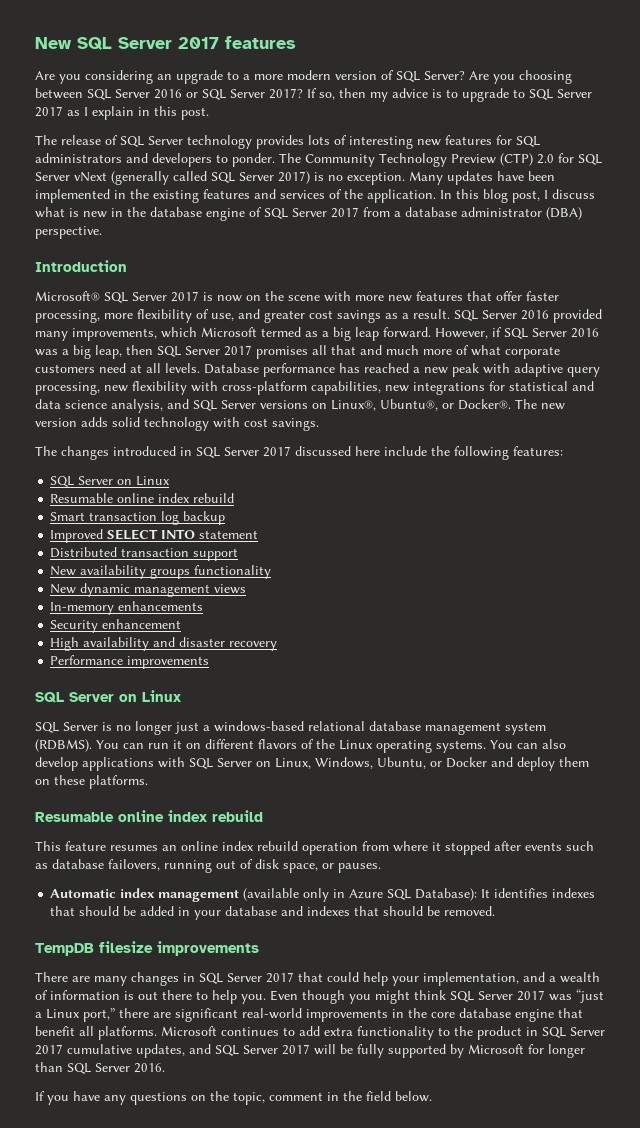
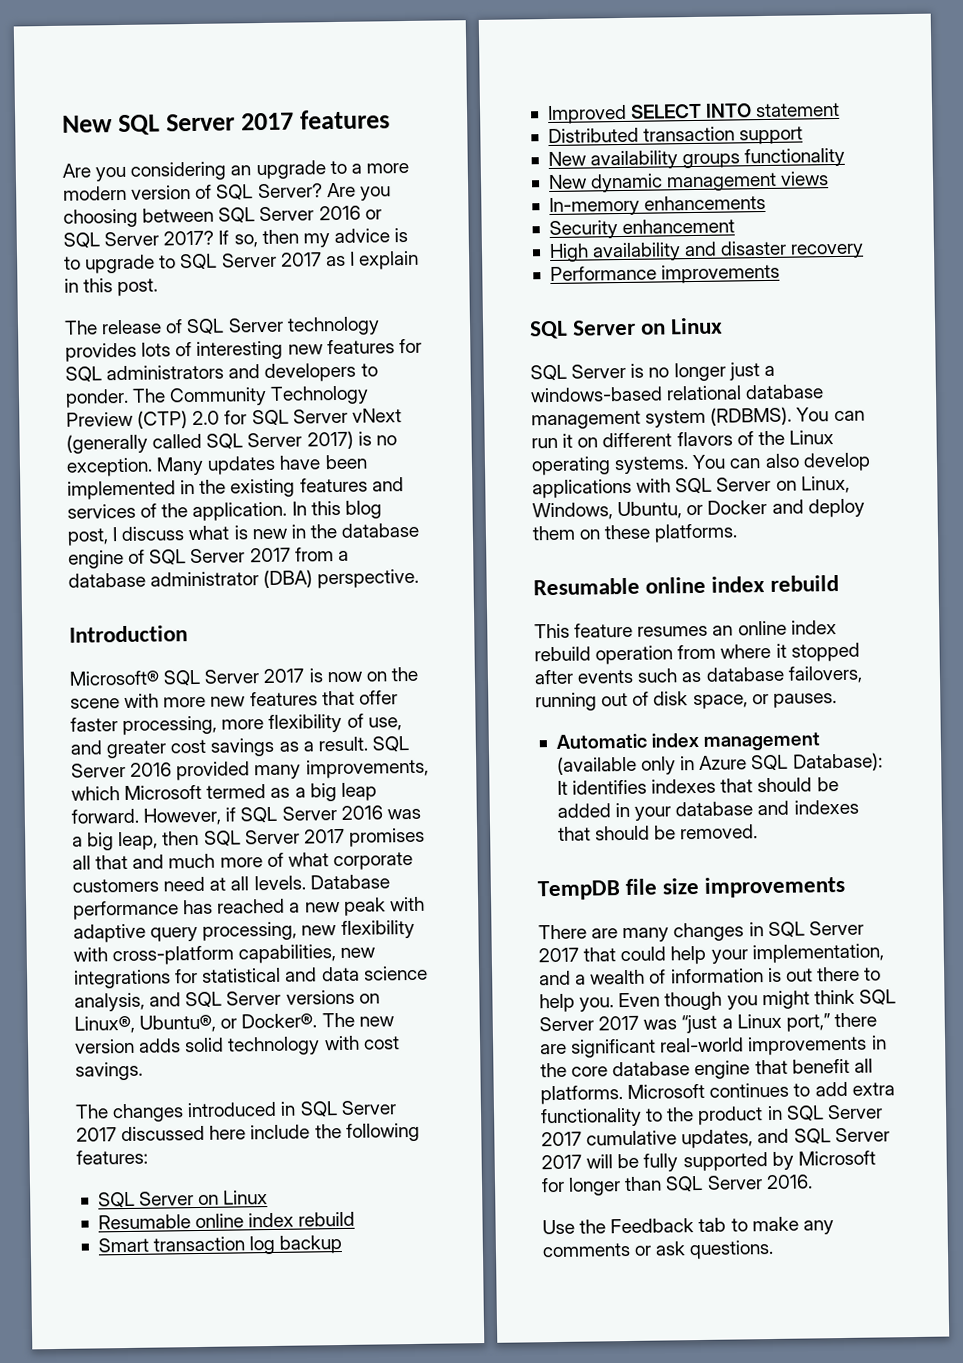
[99,941,153,953] filesize -> [625,877,700,896] file size
[35,1091,432,1105] If you have any questions on the topic, comment in the field below. -> [542,1216,834,1235] [542,1239,775,1260] Use the Feedback tab to make any comments or ask questions.

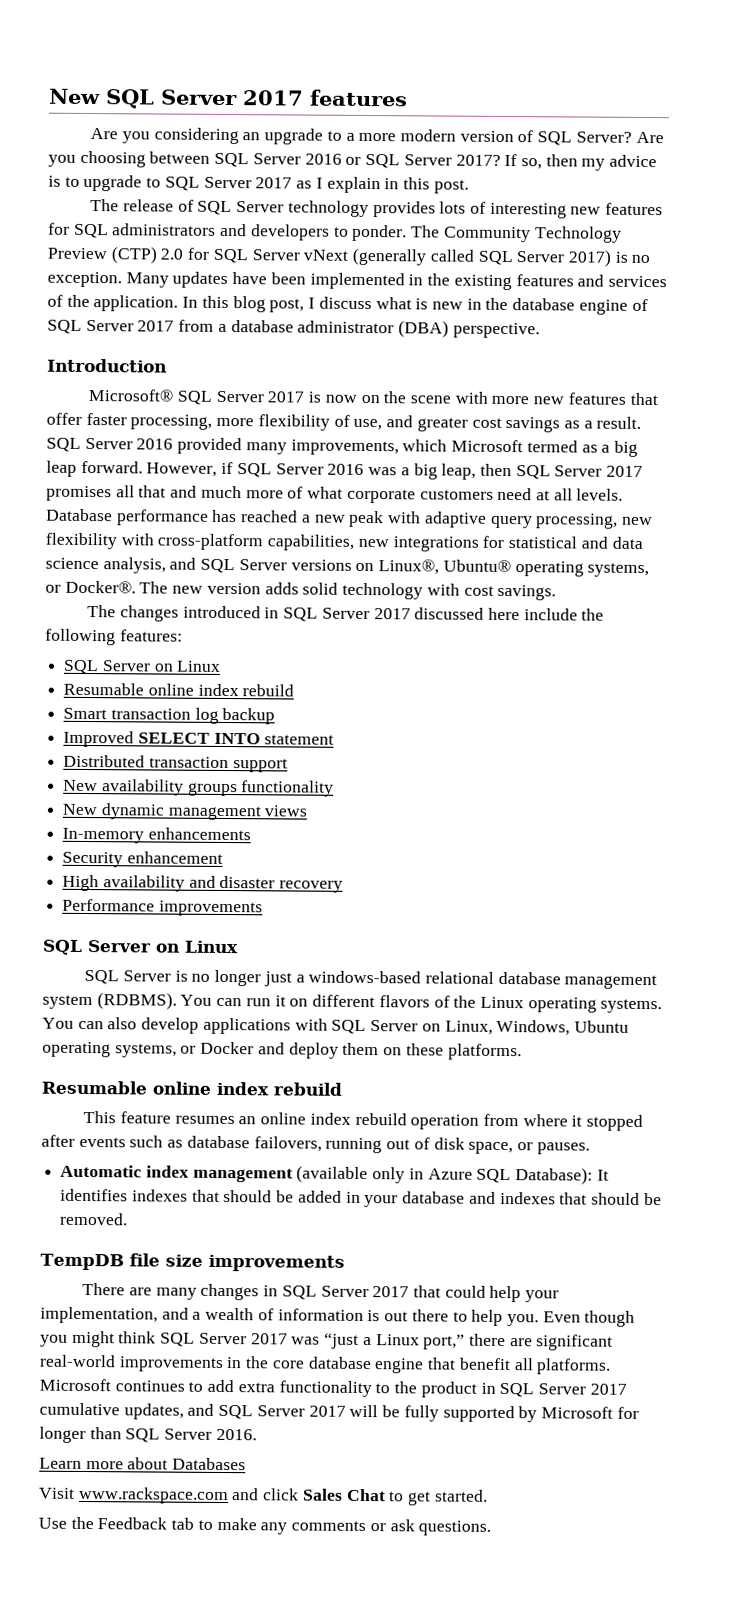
[139,1014,217,1033] Ubuntu®, -> [442,559,650,578] Ubuntu® operating systems,
[617,501,683,520] Ubuntu, -> [573,1020,629,1033] [42,1041,177,1058] Ubuntu operating systems,
(813, 1182) none -> [39,1457,247,1471] [39,1486,488,1506] // Learn more about Databases // Visit www.rackspace.com and click Sales Chat to get started.

